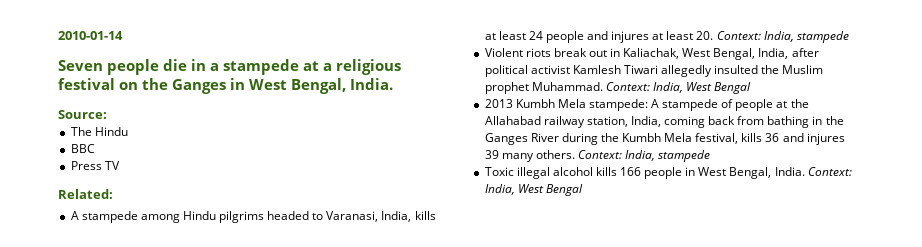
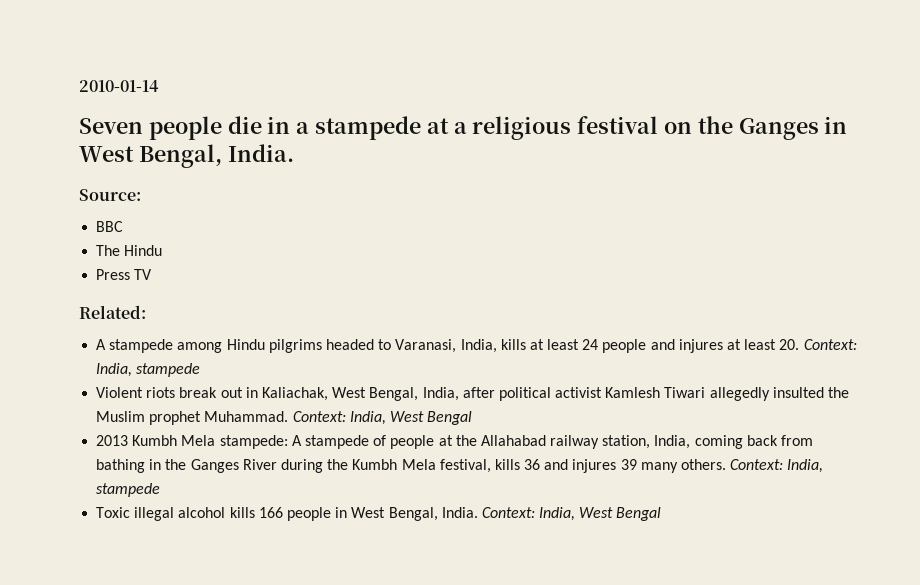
(107, 114) none -> [96,221,124,232] // BBC
[70,144,95,153] // BBC -> (163, 250) none

